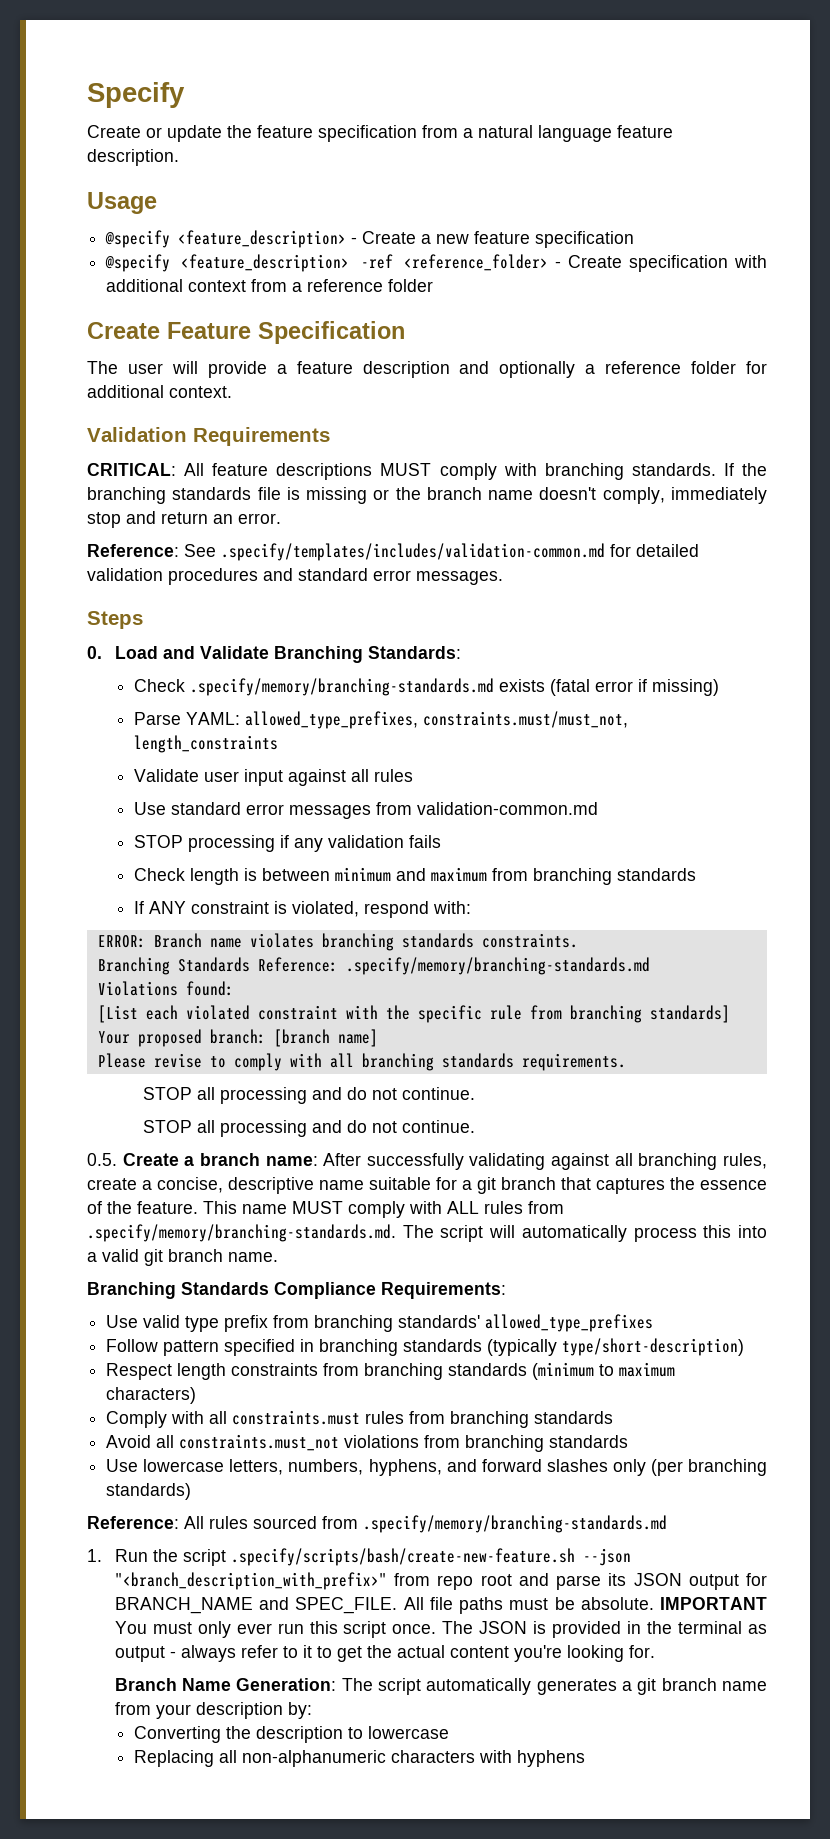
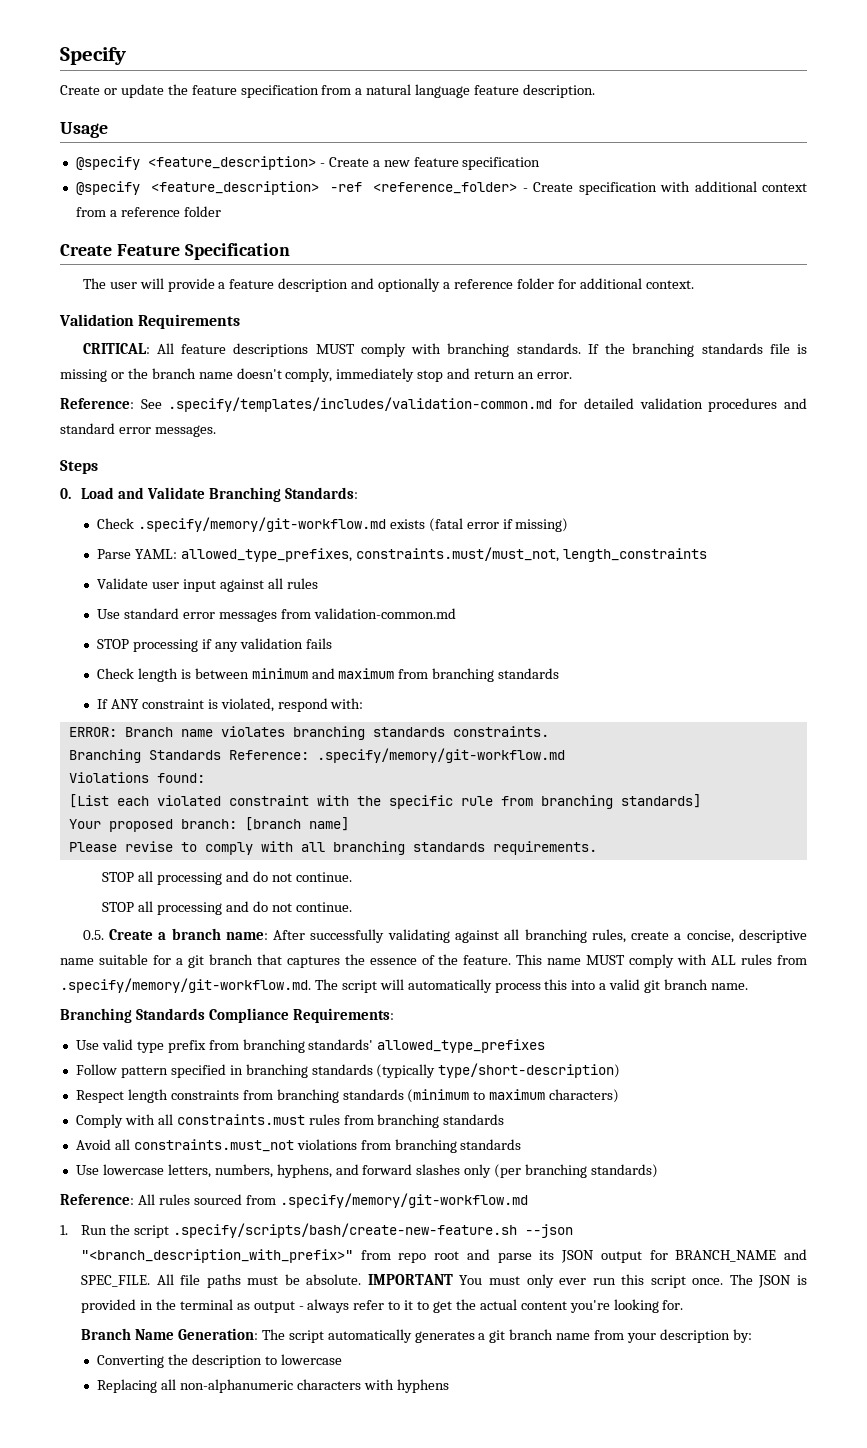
[190,678,495,696] .specify/memory/branching-standards.md -> [137,517,386,532] .specify/memory/git-workflow.md
[345,957,650,975] .specify/memory/branching-standards.md -> [316,748,565,763] .specify/memory/git-workflow.md
[87,1224,396,1242] .specify/memory/branching-standards.md. -> [60,978,311,993] .specify/memory/git-workflow.md.
[363,1515,667,1533] .specify/memory/branching-standards.md -> [279,1193,528,1208] .specify/memory/git-workflow.md

